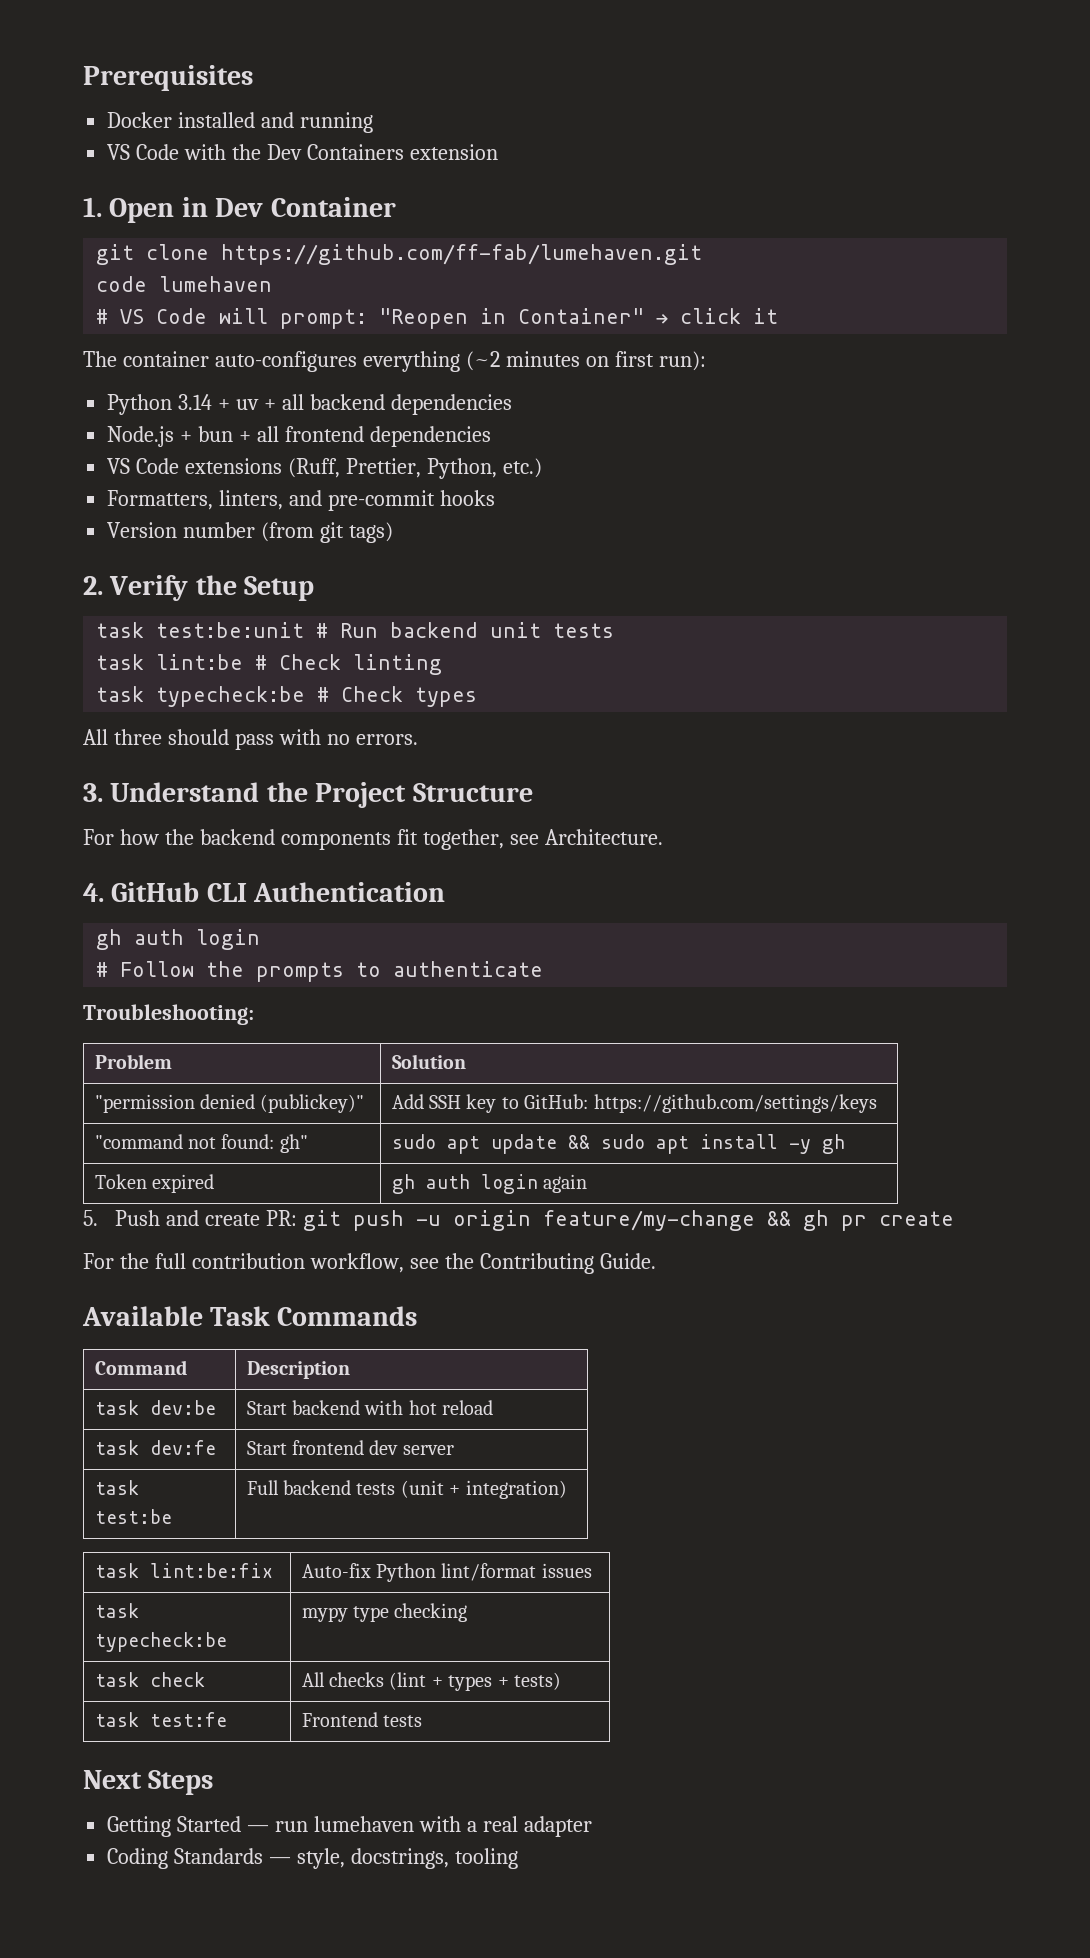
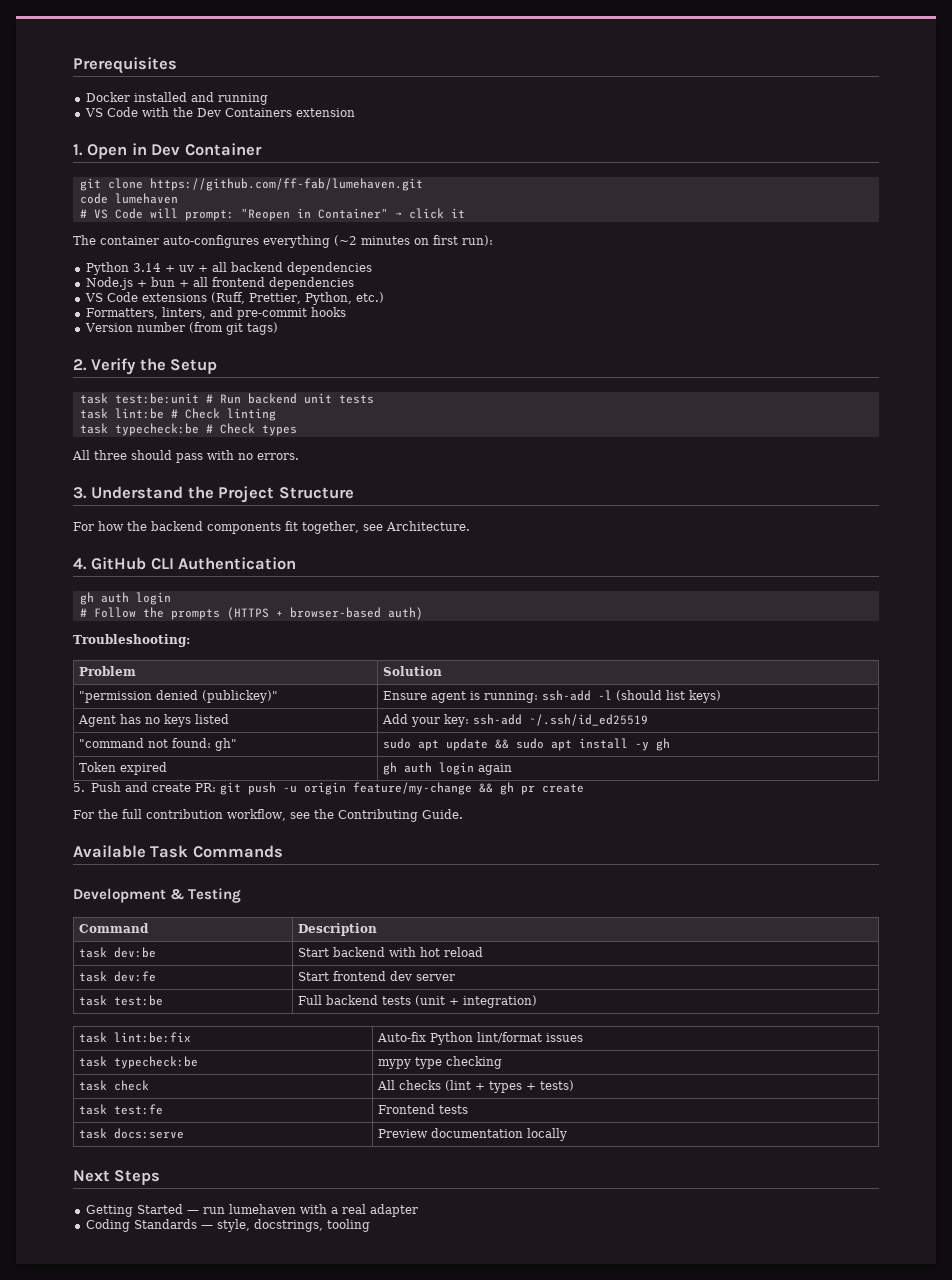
[356,961,544,977] to authenticate -> [226,607,423,620] (HTTPS + browser-based auth)
[391,1094,877,1113] Add SSH key to GitHub: https://github.com/settings/keys -> [383,690,722,703] [78,714,230,727] [382,714,649,727] Ensure agent is running: ssh-add -l (should list keys) // Agent has no keys listed | Add your key: ssh-add ~/.ssh/id_ed25519
(417, 1316) none -> [73,888,242,903] // Development & Testing
(422, 1721) none -> [79,1128,185,1139] [378,1128,568,1141] // task docs:serve | Preview documentation locally

